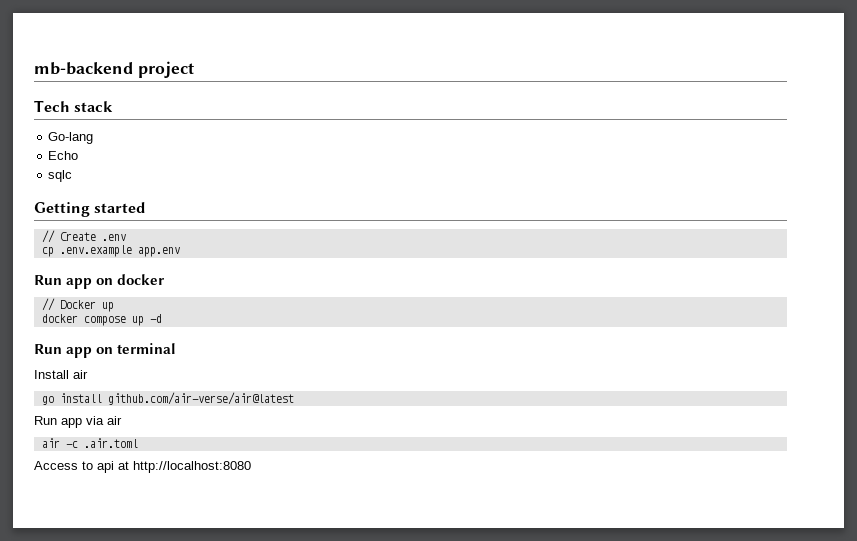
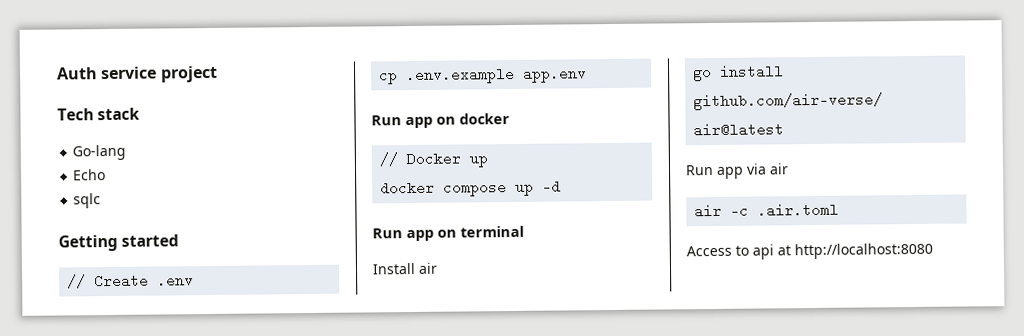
[34,62,133,75] mb-backend -> [56,66,158,80] Auth service

